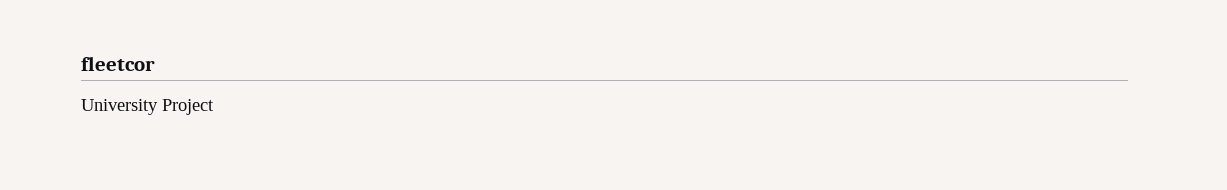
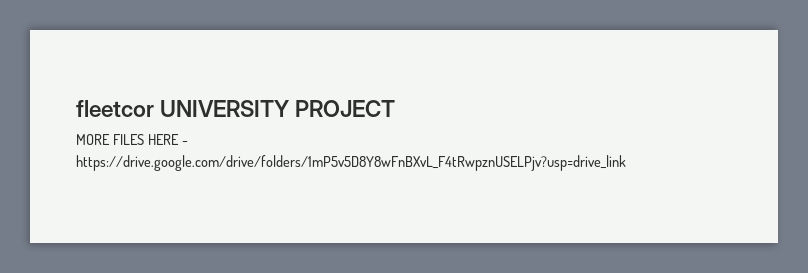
[81,99,214,115] // University Project -> [160,100,396,117] [76,134,188,145] [76,155,626,171] UNIVERSITY PROJECT // MORE FILES HERE - https://drive.google.com/drive/folders/1mP5v5D8Y8wFnBXvL_F4tRwpznUSELPjv?usp=drive_link

